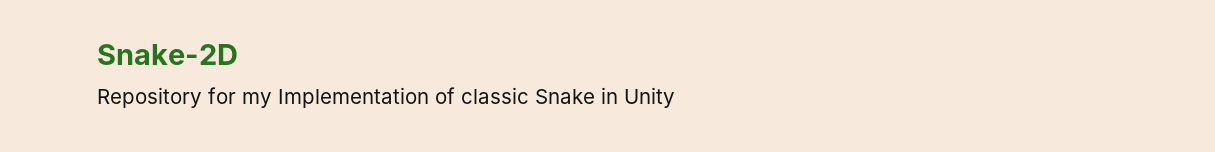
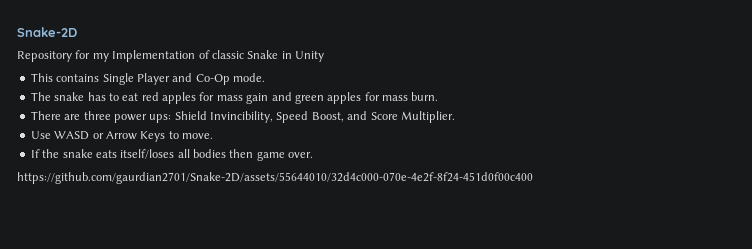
(675, 97) none -> [30,73,265,85] [30,92,439,104] [30,111,455,123] [30,131,213,142] [30,149,314,161] [17,172,533,184] // This contains Single Player and Co-Op mode. // The snake has to eat red apples for mass gain and green apples for mass burn. // There are three power ups: Shield Invincibility, Speed Boost, and Score Multiplier. // Use WASD or Arrow Keys to move. // If the snake eats itself/loses all bodies then game over. // https://github.com/gaurdian2701/Snake-2D/assets/55644010/32d4c000-070e-4e2f-8f24-451d0f00c400

